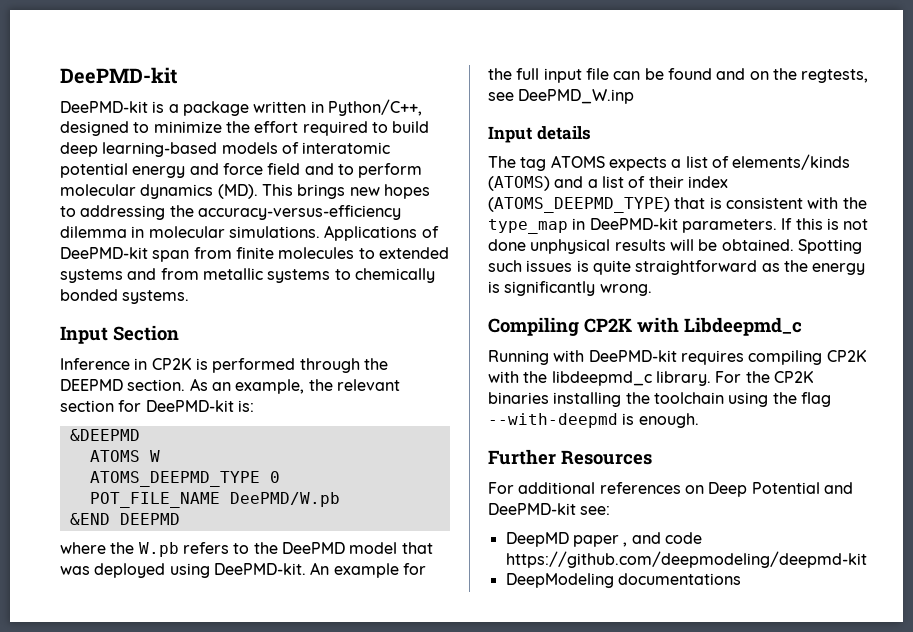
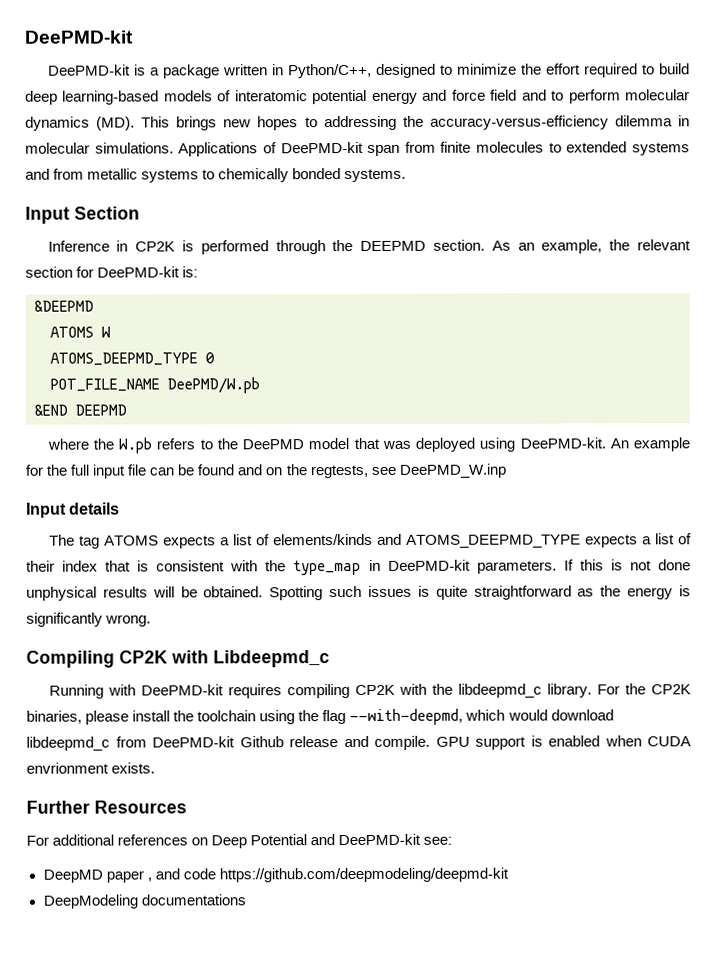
[488,176,584,191] (ATOMS) and -> [376,533,638,548] and ATOMS_DEEPMD_TYPE expects
[488,197,670,213] (ATOMS_DEEPMD_TYPE) -> (99, 566) none
[488,392,622,407] binaries installing -> [26,710,171,725] binaries, please install
[488,413,699,428] --with-deepmd is enough. -> [349,708,614,726] [26,735,691,751] [26,762,156,774] --with-deepmd, which would download libdeepmd_c from DeePMD-kit Github release and compile. GPU support is enabled when CUDA envrionment exists.

